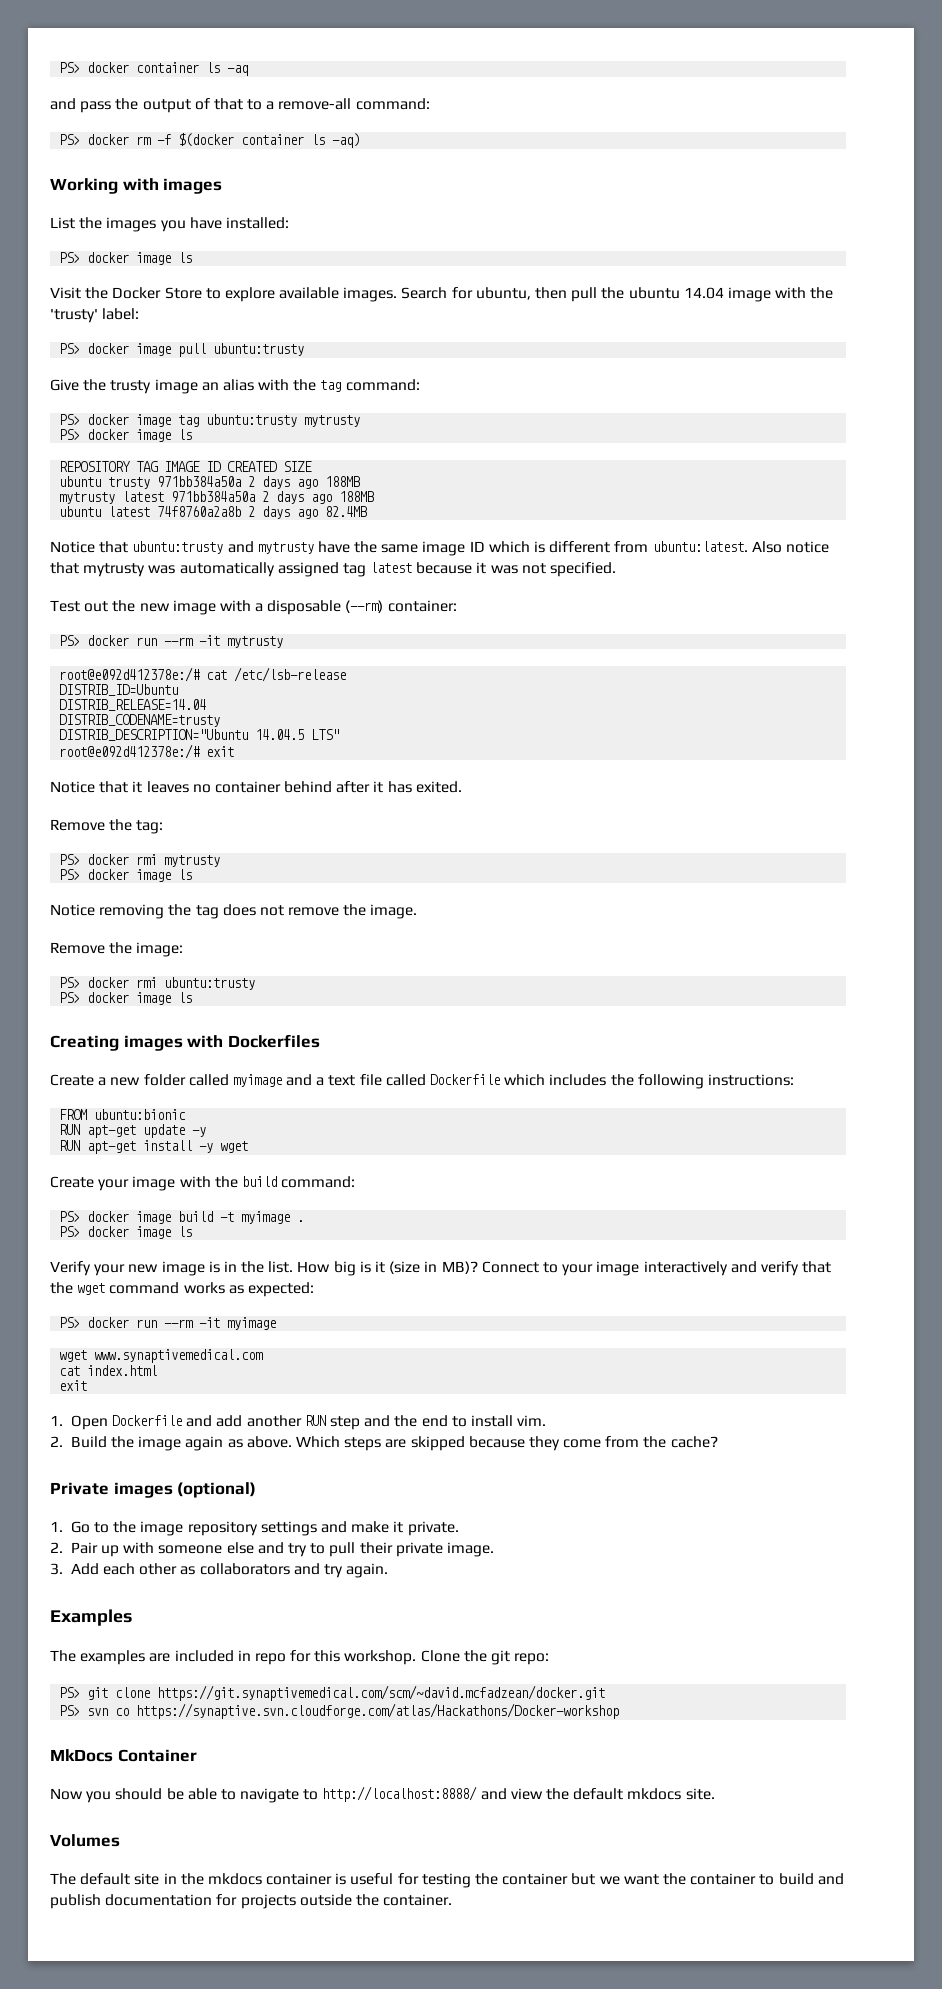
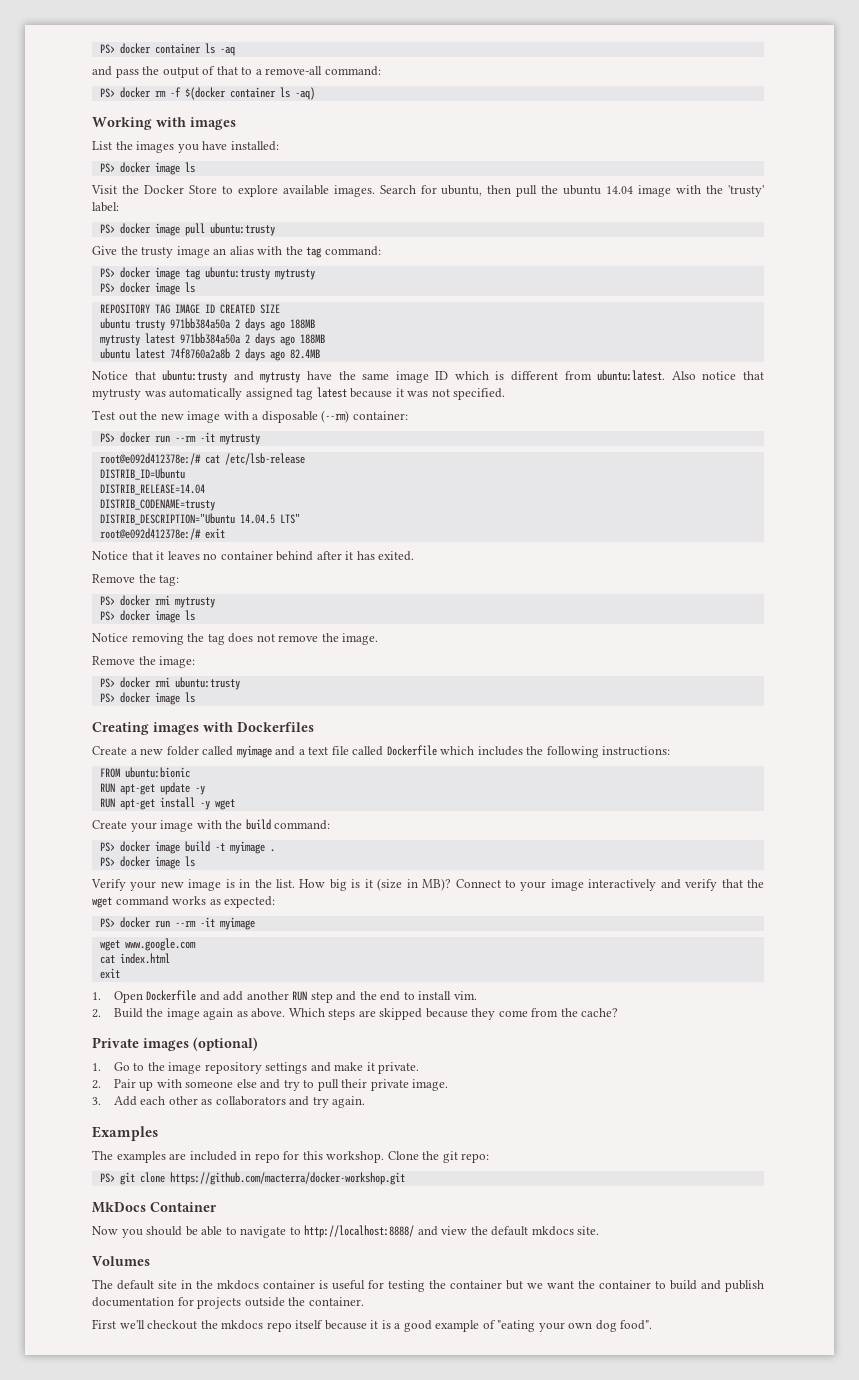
[94,1349,264,1363] www.synaptivemedical.com -> [124,938,196,951] www.google.com
[157,1685,606,1701] [59,1703,620,1719] https://git.synaptivemedical.com/scm/~david.mcfadzean/docker.git // PS> svn co https://synaptive.svn.cloudforge.com/atlas/Hackathons/Docker-workshop -> [169,1172,405,1185] https://github.com/macterra/docker-workshop.git
(453, 1900) none -> [92,1319,653,1332] // First we'll checkout the mkdocs repo itself because it is a good example of "eating your own dog food".

